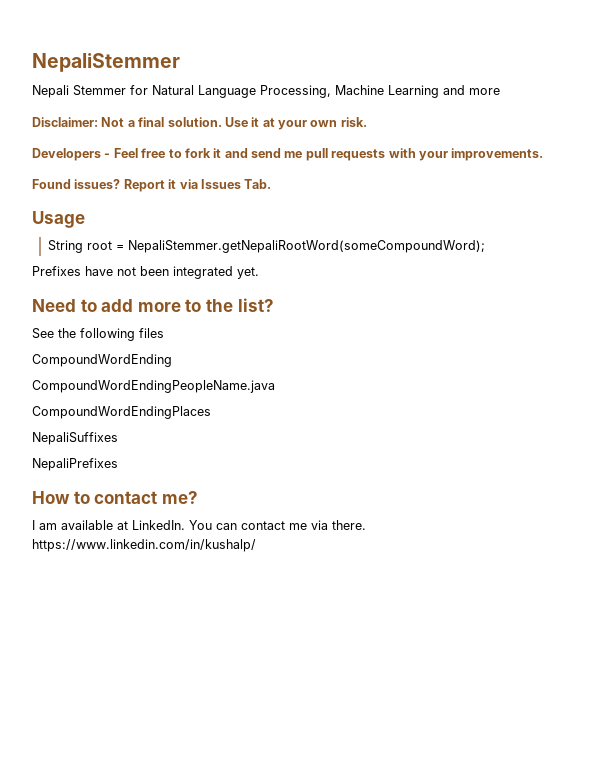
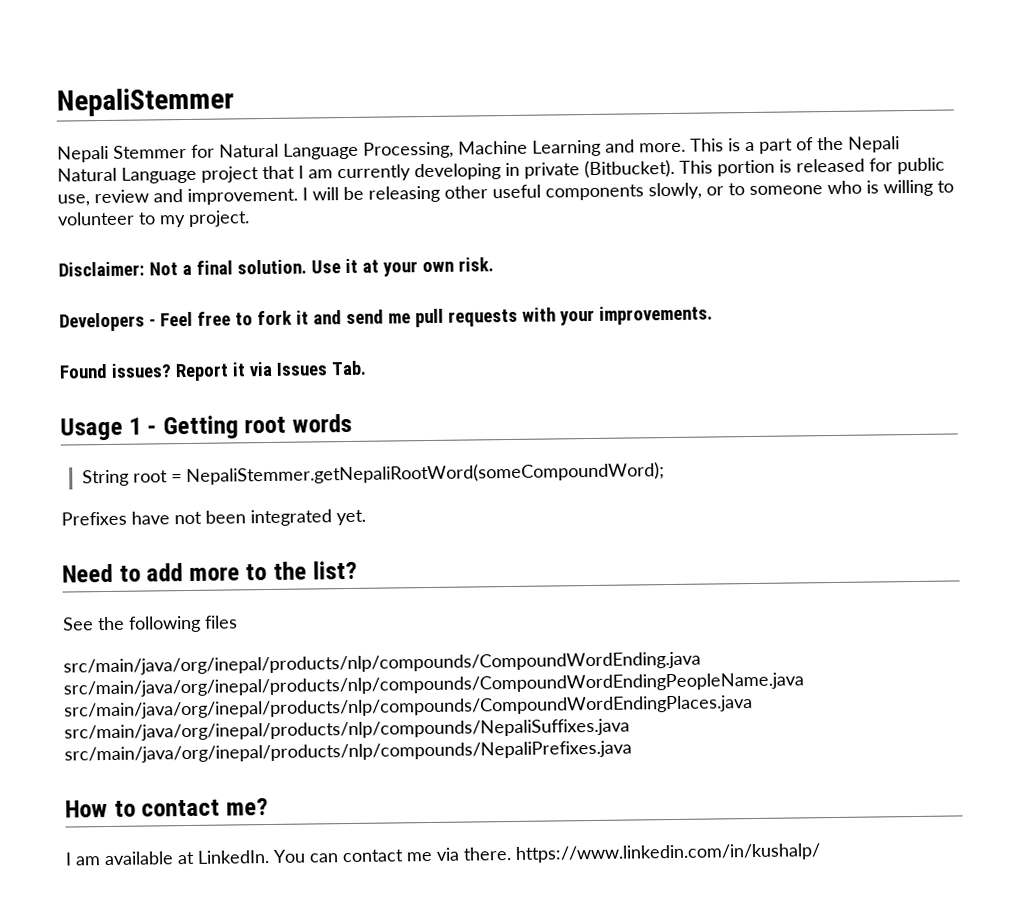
[469,88,500,95] more -> [639,136,900,154] [57,157,945,184] [57,179,954,207] [57,210,250,228] more. This is a part of the Nepali Natural Language project that I am currently developing in private (Bitbucket). This portion is released for public use, review and improvement. I will be releasing other useful components slowly, or to someone who is willing to volunteer to my project.
(85, 219) none -> [128,413,353,440] 1 - Getting root words
[32,354,172,367] [32,380,275,393] [32,406,211,419] [32,432,118,445] [32,458,118,471] CompoundWordEnding // CompoundWordEndingPeopleName.java // CompoundWordEndingPlaces // NepaliSuffixes // NepaliPrefixes -> [63,651,701,676] [63,672,804,720] [64,718,630,742] [64,740,632,764] src/main/java/org/inepal/products/nlp/compounds/CompoundWordEnding.java src/main/java/org/inepal/products/nlp/compounds/CompoundWordEndingPeopleName.java src/main/java/org/inepal/products/nlp/compounds/CompoundWordEndingPlaces.java src/main/java/org/inepal/products/nlp/compounds/NepaliSuffixes.java src/main/java/org/inepal/products/nlp/compounds/NepaliPrefixes.java

